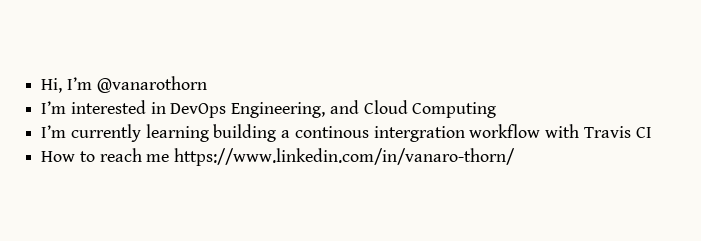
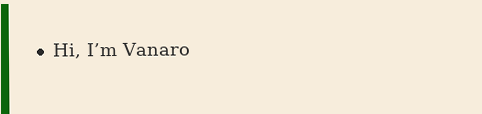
[96,76,207,93] [41,100,497,118] [41,124,652,142] [41,148,516,166] @vanarothorn // I’m interested in DevOps Engineering, and Cloud Computing // I’m currently learning building a continous intergration workflow with Travis CI // How to reach me https://www.linkedin.com/in/vanaro-thorn/ -> [120,42,190,56] Vanaro

